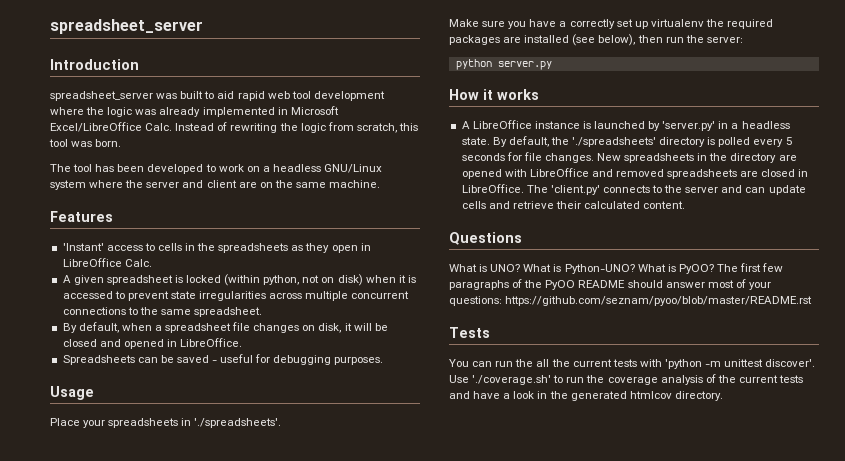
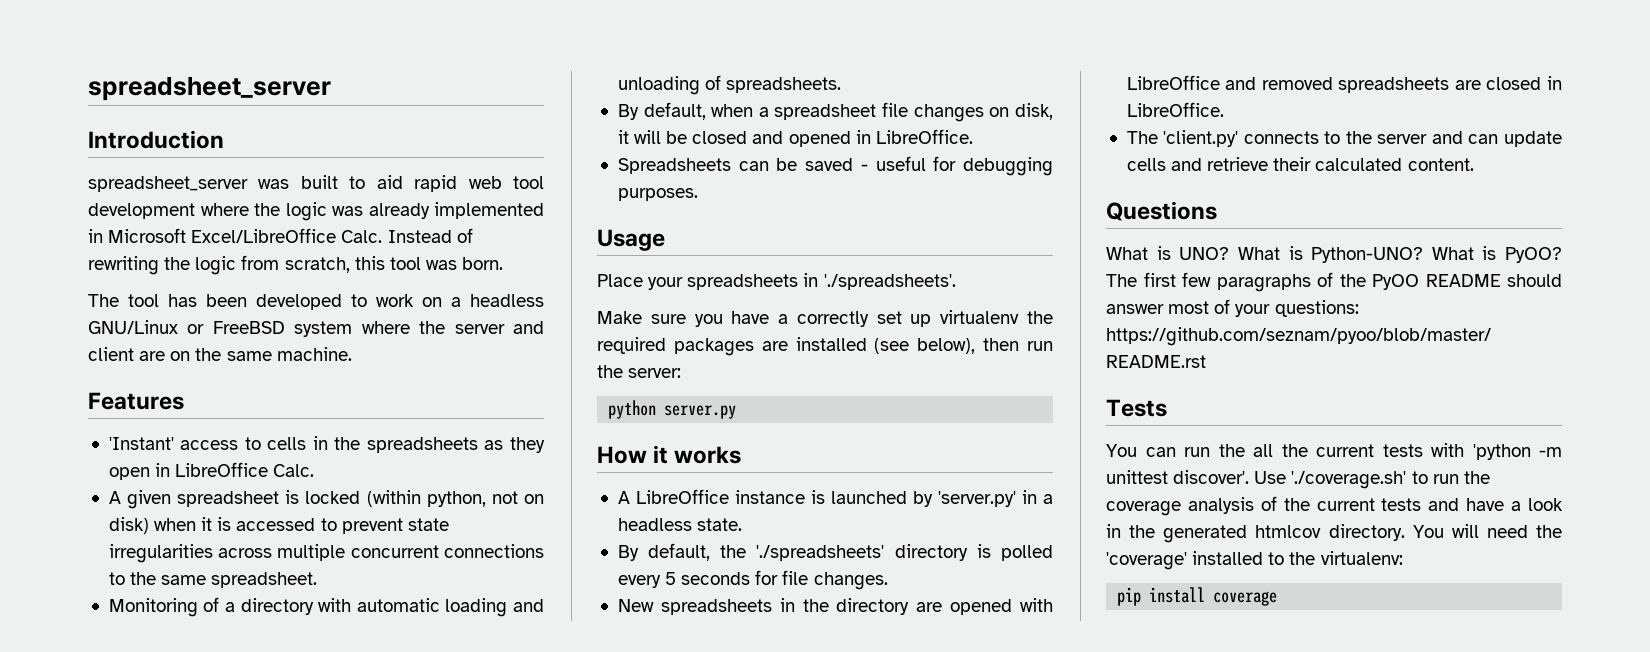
(383, 168) none -> [187,321,285,334] or FreeBSD
(263, 312) none -> [108,597,544,617] [617,75,842,95] // Monitoring of a directory with automatic loading and unloading of spreadsheets.
(490, 141) none -> (743, 524) //
(594, 158) none -> (888, 581) //
(524, 188) none -> (1224, 109) //
(723, 396) none -> [1412,524,1562,538] [1106,551,1403,570] [1117,587,1278,606] You will need the 'coverage' installed to the virtualenv: // pip install coverage

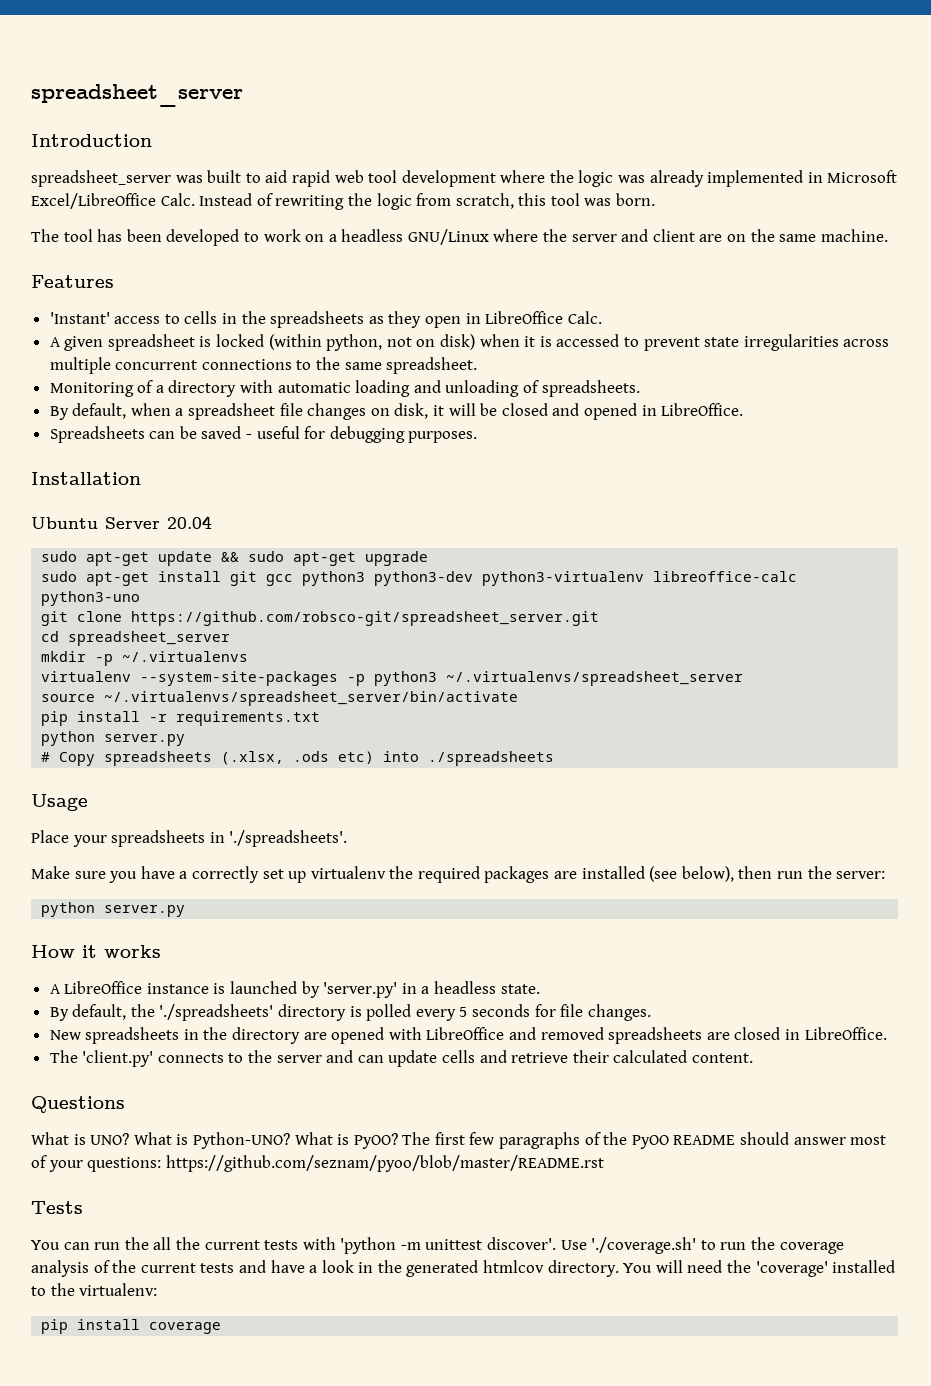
[187,321,353,337] or FreeBSD system -> (489, 237) none
(698, 194) none -> [31,472,141,485] [31,516,212,529] [41,551,429,566] [41,571,798,586] [41,591,141,606] [41,611,600,626] [41,631,231,646] [41,651,249,666] [41,671,744,686] [41,691,519,706] [41,711,321,726] [41,731,186,746] [41,751,555,766] // Installation // Ubuntu Server 20.04 // sudo apt-get update && sudo apt-get upgrade // sudo apt-get install git gcc python3 python3-dev python3-virtualenv libreoffice-calc python3-uno // git clone https://github.com/robsco-git/spreadsheet_server.git // cd spreadsheet_server // mkdir -p ~/.virtualenvs // virtualenv --system-site-packages -p python3 ~/.virtualenvs/spreadsheet_server // source ~/.virtualenvs/spreadsheet_server/bin/activate // pip install -r requirements.txt // python server.py // # Copy spreadsheets (.xlsx, .ods etc) into ./spreadsheets

